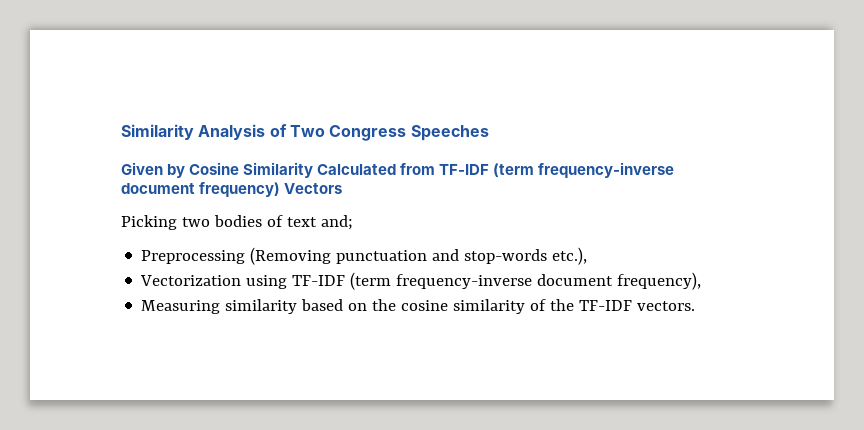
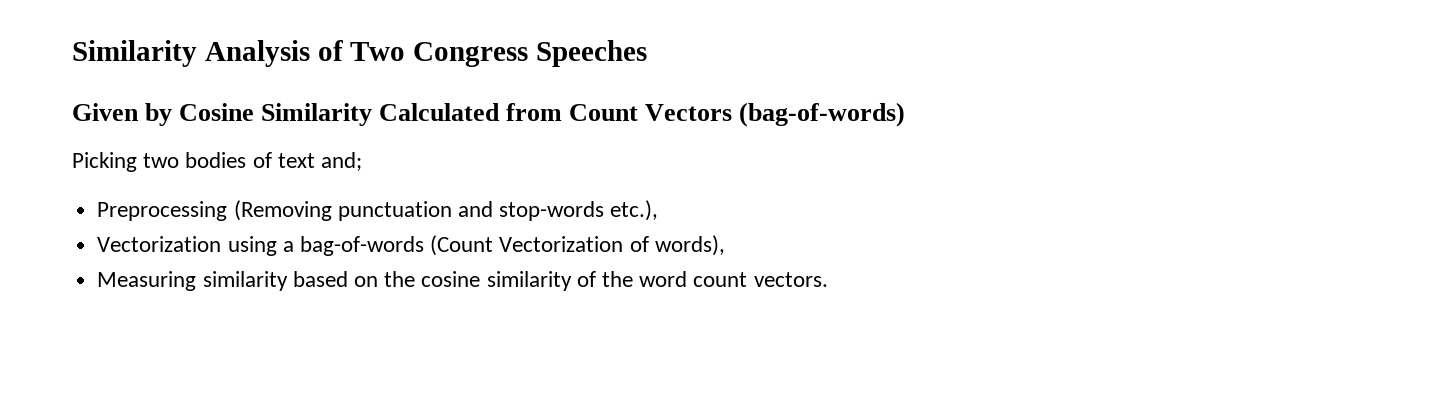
[439,162,675,178] [121,182,281,197] TF-IDF (term frequency-inverse document frequency) -> [569,104,639,121] Count
(343, 188) none -> [739,102,906,127] (bag-of-words)
[292,272,702,290] TF-IDF (term frequency-inverse document frequency), -> [282,235,725,256] a bag-of-words (Count Vectorization of words),
[579,300,633,311] TF-IDF -> [639,271,748,287] word count

